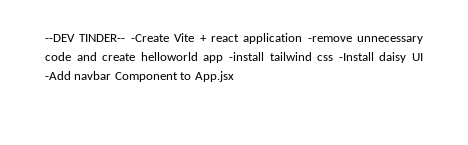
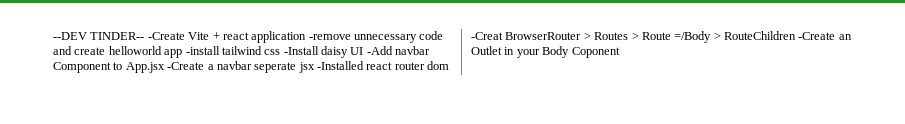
(234, 76) none -> [167,61,450,73] [471,31,852,43] [471,46,620,58] -Create a navbar seperate jsx -Installed react router dom -Creat BrowserRouter > Routes > Route =/Body > RouteChildren -Create an Outlet in your Body Coponent

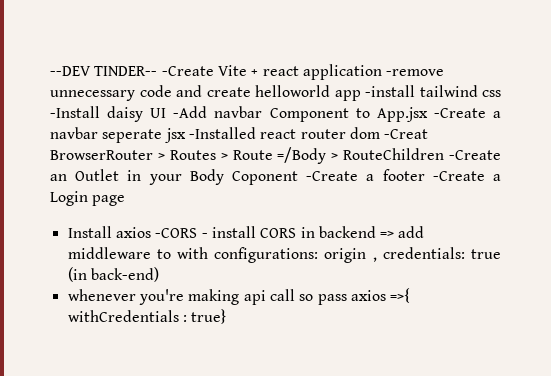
(620, 52) none -> [306,169,501,181] [50,191,126,206] [67,226,425,238] [67,247,501,263] [67,267,159,282] [67,288,411,305] [67,309,227,324] -Create a footer -Create a Login page // Install axios -CORS - install CORS in backend => add middleware to with configurations: origin , credentials: true (in back-end) // whenever you're making api call so pass axios =>{ withCredentials : true}

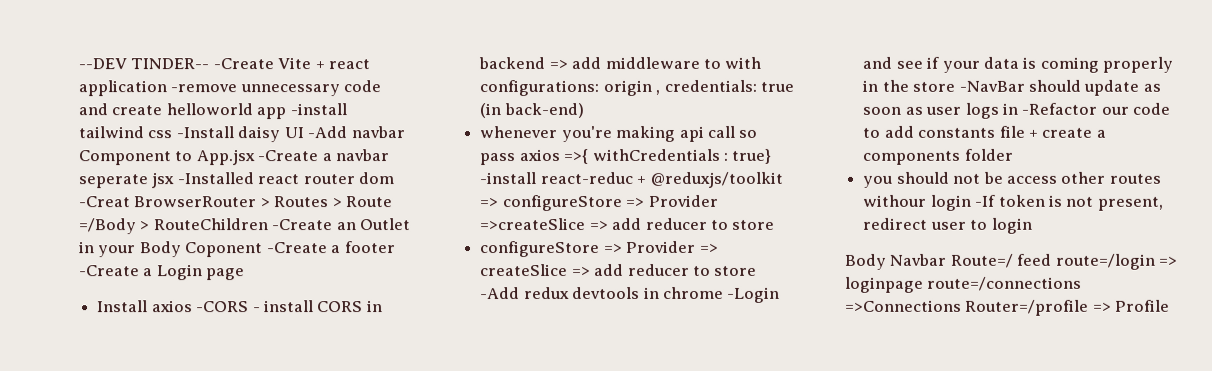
(227, 316) none -> [479,171,784,188] [480,194,719,212] [480,217,776,231] [480,240,719,258] [480,263,758,277] [480,286,781,303] [862,56,1174,73] [862,79,1161,96] [862,102,1171,119] [862,125,1106,138] [862,148,1013,165] [862,171,1161,188] [863,194,1164,211] [863,217,1033,234] [845,253,1179,270] [845,276,1083,293] [845,299,1171,316] -install react-reduc + @reduxjs/toolkit => configureStore => Provider =>createSlice => add reducer to store // configureStore => Provider => createSlice => add reducer to store -Add redux devtools in chrome -Login and see if your data is coming properly in the store -NavBar should update as soon as user logs in -Refactor our code to add constants file + create a components folder // you should not be access other routes withour login -If token is not present, redirect user to login // Body Navbar Route=/ feed route=/login => loginpage route=/connections =>Connections Router=/profile => Profile

